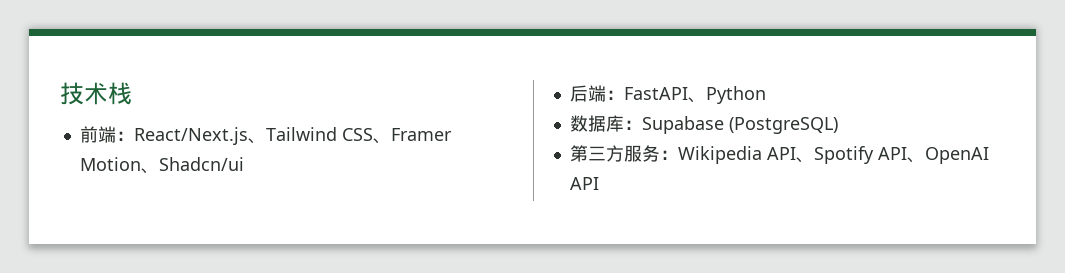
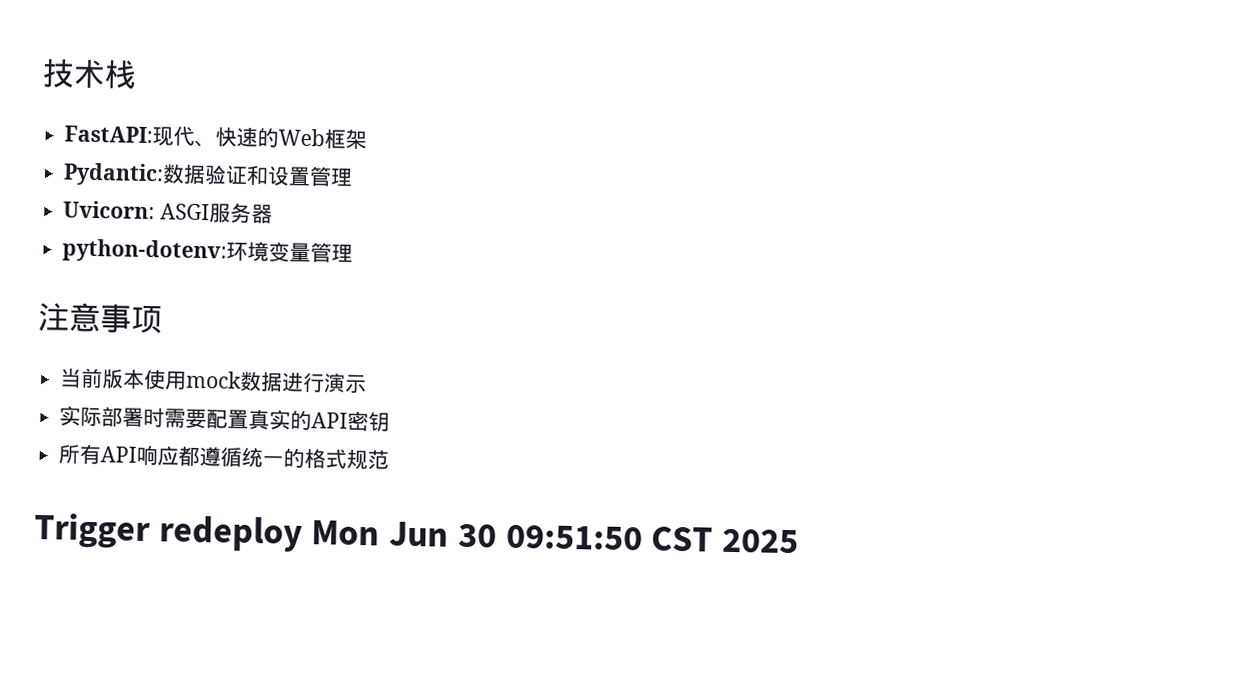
[79,126,452,145] [79,157,244,174] [569,85,766,104] [569,115,838,134] [569,145,989,164] [569,177,599,190] 前端：React/Next.js、Tailwind CSS、Framer Motion、Shadcn/ui // 后端：FastAPI、Python // 数据库：Supabase (PostgreSQL) // 第三方服务：Wikipedia API、Spotify API、OpenAI API -> [64,125,368,150] [63,162,354,187] [63,200,273,224] [62,238,354,264] [38,301,163,334] [60,367,368,394] [59,405,391,432] [58,443,390,470] [34,512,800,554] FastAPI:现代、快速的Web框架 // Pydantic:数据验证和设置管理 // Uvicorn: ASGI服务器 // python-dotenv:环境变量管理 // 注意事项 // 当前版本使用mock数据进行演示 // 实际部署时需要配置真实的API密钥 // 所有API响应都遵循统一的格式规范 // Trigger redeploy Mon Jun 30 09:51:50 CST 2025

